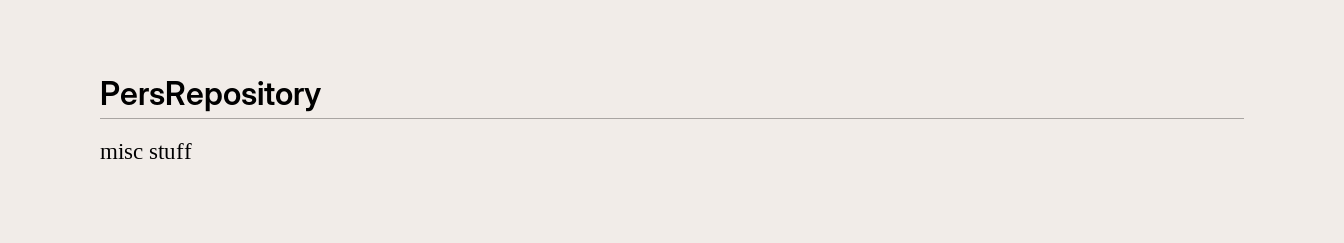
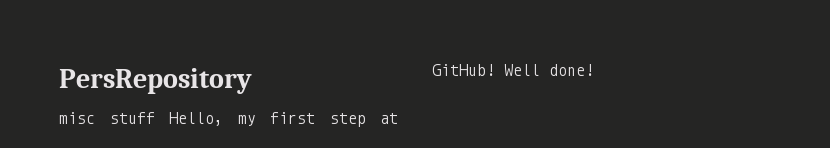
(193, 151) none -> [169,112,398,127] [432,64,594,76] Hello, my first step at GitHub! Well done!

